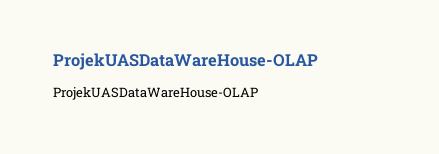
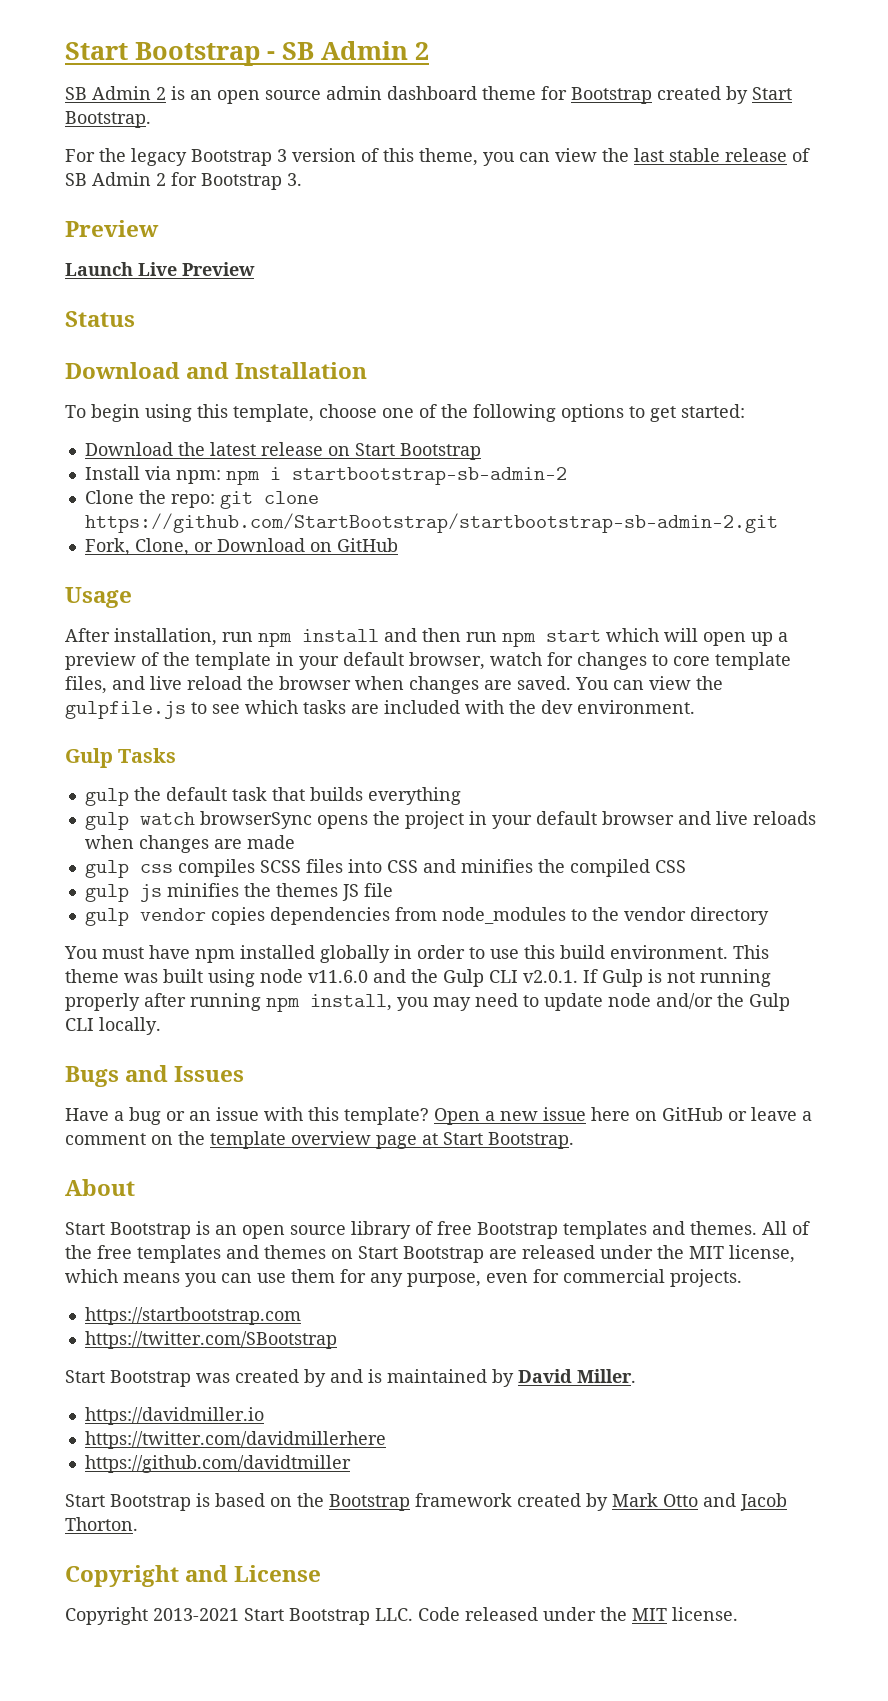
[53,53,318,70] [53,87,258,100] ProjekUASDataWareHouse-OLAP // ProjekUASDataWareHouse-OLAP -> [65,41,429,66] [65,86,792,104] [65,111,151,128] [65,148,810,166] [65,172,302,190] [65,220,159,237] [65,262,255,276] [65,311,135,327] [65,362,368,379] [65,404,745,422] [84,442,481,460] [84,466,567,485] [84,490,319,509] [84,513,778,533] [84,538,398,556] [65,587,132,608] [65,628,788,647] [65,652,791,670] [65,676,723,694] [65,700,695,719] [65,748,177,768] [84,787,461,806] [84,811,816,830] [84,835,295,853] [84,859,686,878] [84,883,393,902] [84,907,769,926] [64,945,769,963] [65,969,771,987] [65,993,790,1012] [65,1017,161,1035] [65,1065,245,1087] [65,1107,812,1125] [65,1131,574,1149] [65,1179,135,1196] [65,1221,810,1239] [65,1245,795,1263] [65,1269,742,1287] [84,1307,301,1325] [84,1331,337,1349] [65,1369,636,1387] [84,1407,264,1425] [84,1431,386,1449] [84,1455,351,1473] [65,1493,787,1511] [65,1517,138,1531] [65,1565,322,1587] [65,1607,738,1625] Start Bootstrap - SB Admin 2 // SB Admin 2 is an open source admin dashboard theme for Bootstrap created by Start Bootstrap. // For the legacy Bootstrap 3 version of this theme, you can view the last stable release of SB Admin 2 for Bootstrap 3. // Preview // Launch Live Preview // Status // Download and Installation // To begin using this template, choose one of the following options to get started: // Download the latest release on Start Bootstrap // Install via npm: npm i startbootstrap-sb-admin-2 // Clone the repo: git clone https://github.com/StartBootstrap/startbootstrap-sb-admin-2.git // Fork, Clone, or Download on GitHub // Usage // After installation, run npm install and then run npm start which will open up a preview of the template in your default browser, watch for changes to core template files, and live reload the browser when changes are saved. You can view the gulpfile.js to see which tasks are included with the dev environment. // Gulp Tasks // gulp the default task that builds everything // gulp watch browserSync opens the project in your default browser and live reloads when changes are made // gulp css compiles SCSS files into CSS and minifies the compiled CSS // gulp js minifies the themes JS file // gulp vendor copies dependencies from node_modules to the vendor directory // You must have npm installed globally in order to use this build environment. This theme was built using node v11.6.0 and the Gulp CLI v2.0.1. If Gulp is not running properly after running npm install, you may need to update node and/or the Gulp CLI locally. // Bugs and Issues // Have a bug or an issue with this template? Open a new issue here on GitHub or leave a comment on the template overview page at Start Bootstrap. // About // Start Bootstrap is an open source library of free Bootstrap templates and themes. All of the free templates and themes on Start Bootstrap are released under the MIT license, which means you can use them for any purpose, even for commercial projects. // https://startbootstrap.com // https://twitter.com/SBootstrap // Start Bootstrap was created by and is maintained by David Miller. // https://davidmiller.io // https://twitter.com/davidmillerhere // https://github.com/davidtmiller // Start Bootstrap is based on the Bootstrap framework created by Mark Otto and Jacob Thorton. // Copyright and License // Copyright 2013-2021 Start Bootstrap LLC. Code released under the MIT license.

